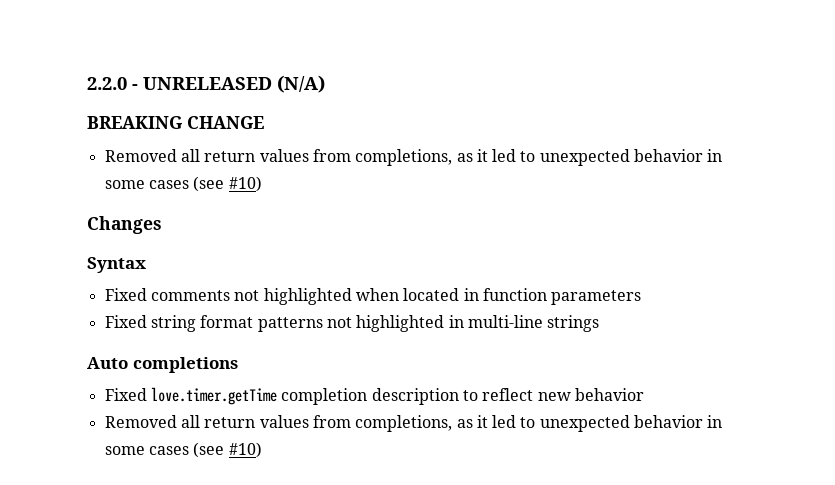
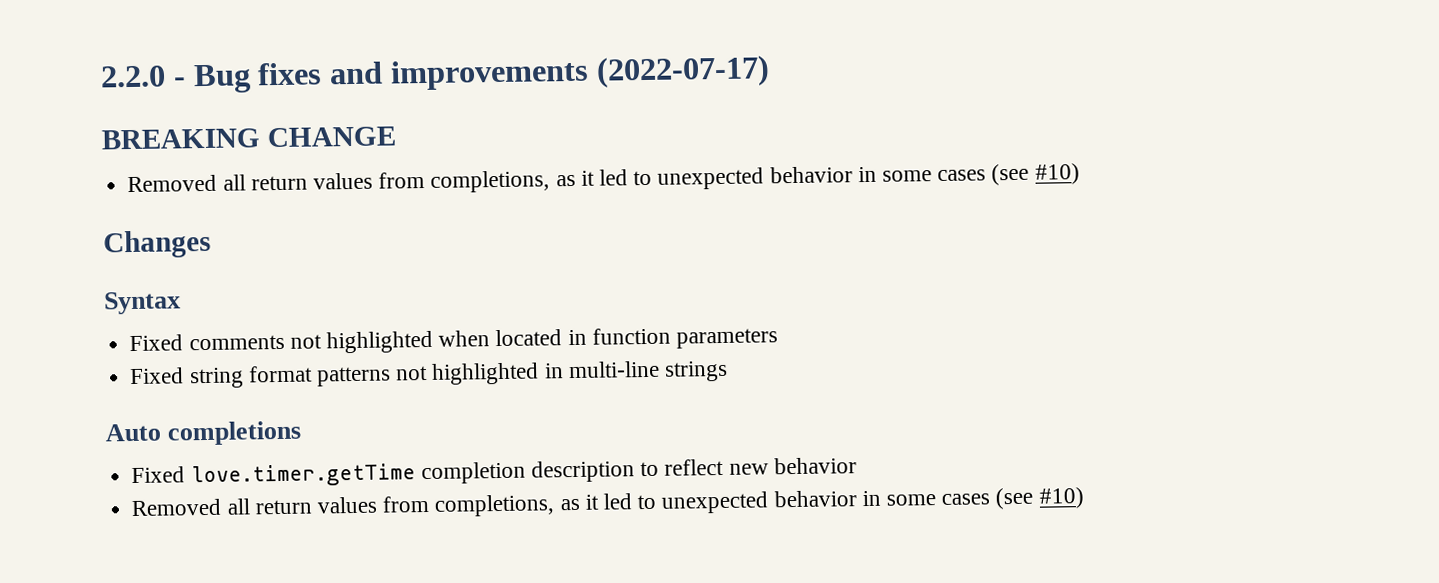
[143,75,325,93] UNRELEASED (N/A) -> [192,55,770,94] Bug fixes and improvements (2022-07-17)

